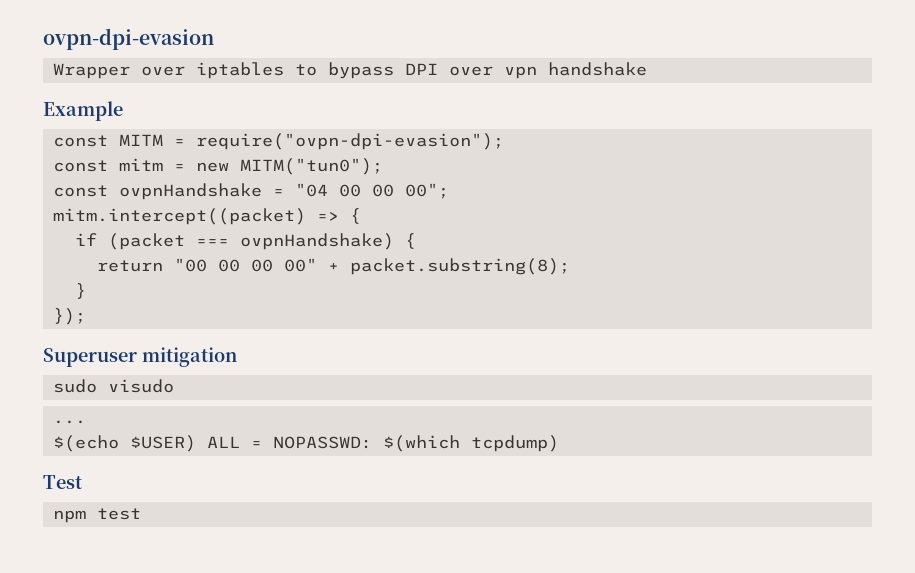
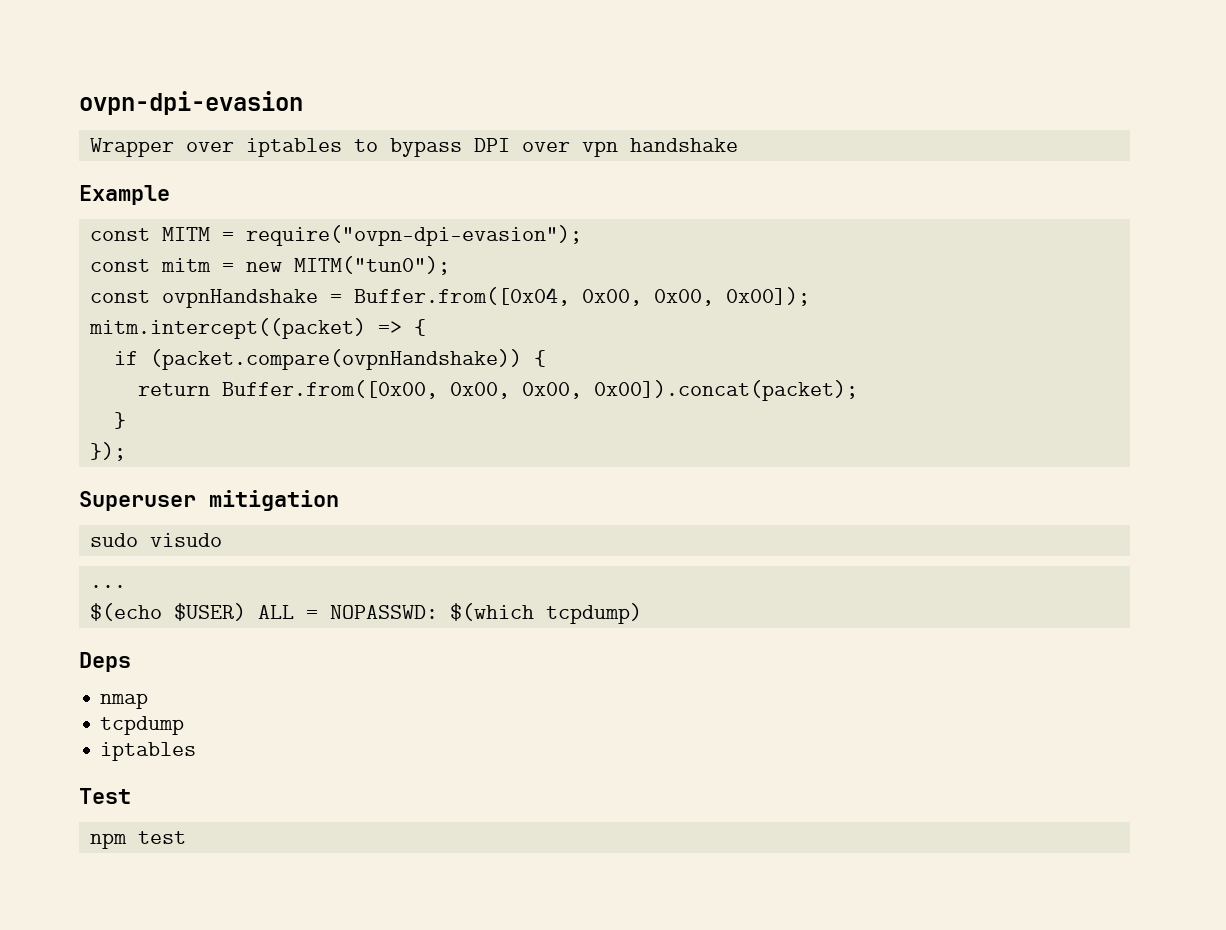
[294,183,449,199] "04 00 00 00"; -> [354,287,811,306] Buffer.from([0x04, 0x00, 0x00, 0x00]);
[107,233,394,250] (packet === ovpnHandshake) -> [150,349,523,370] (packet.compare(ovpnHandshake))
[173,258,570,275] "00 00 00 00" + packet.substring(8); -> [222,380,859,401] Buffer.from([0x00, 0x00, 0x00, 0x00]).concat(packet);
(559, 443) none -> [79,652,131,672] [99,693,148,709] [99,716,184,735] [99,742,196,761] // Deps // nmap // tcpdump // iptables

